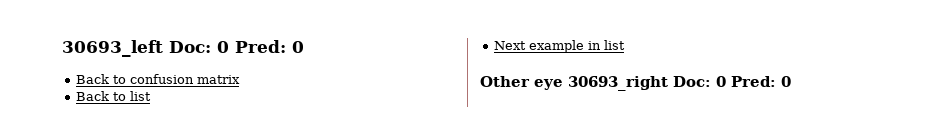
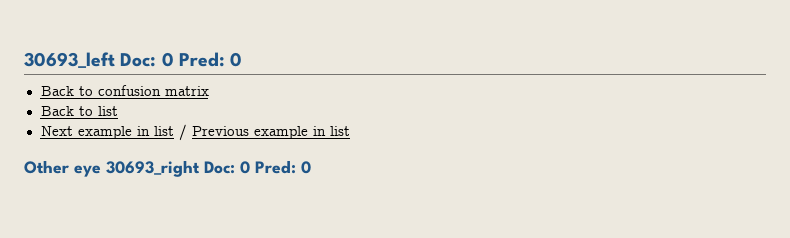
(626, 45) none -> [178,124,350,141] / Previous example in list

